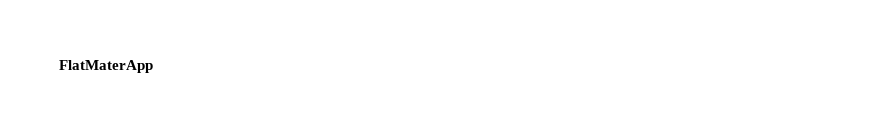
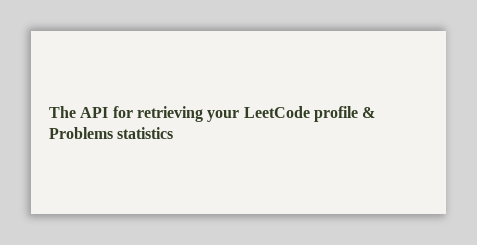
[59,60,153,73] FlatMaterApp -> [49,106,376,122] [49,127,174,139] The API for retrieving your LeetCode profile & Problems statistics

